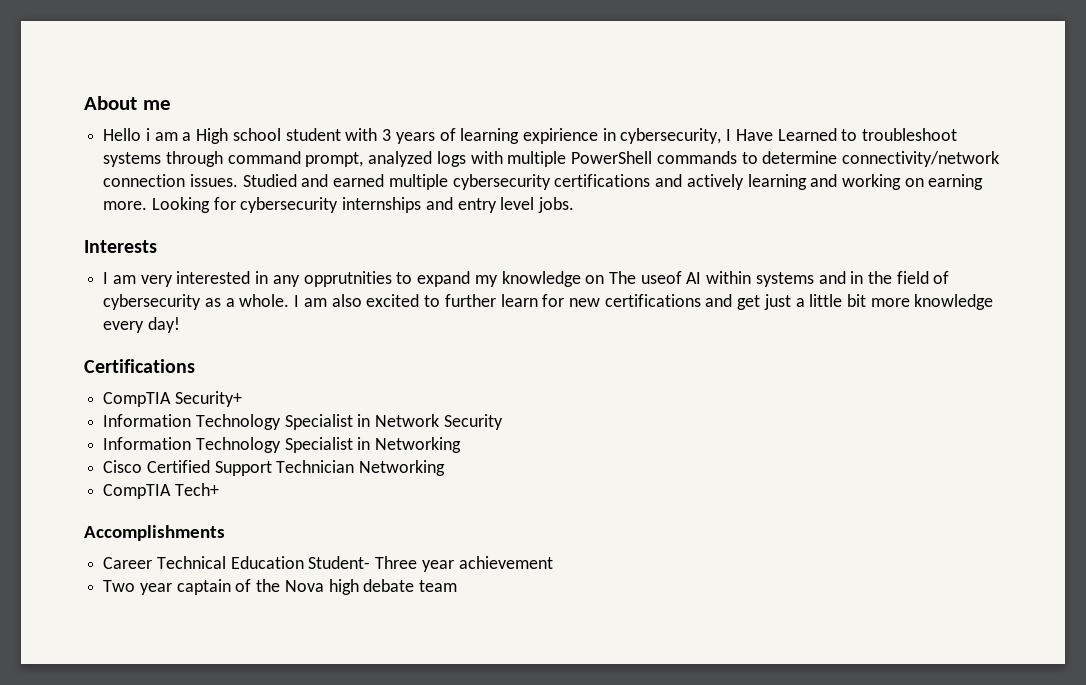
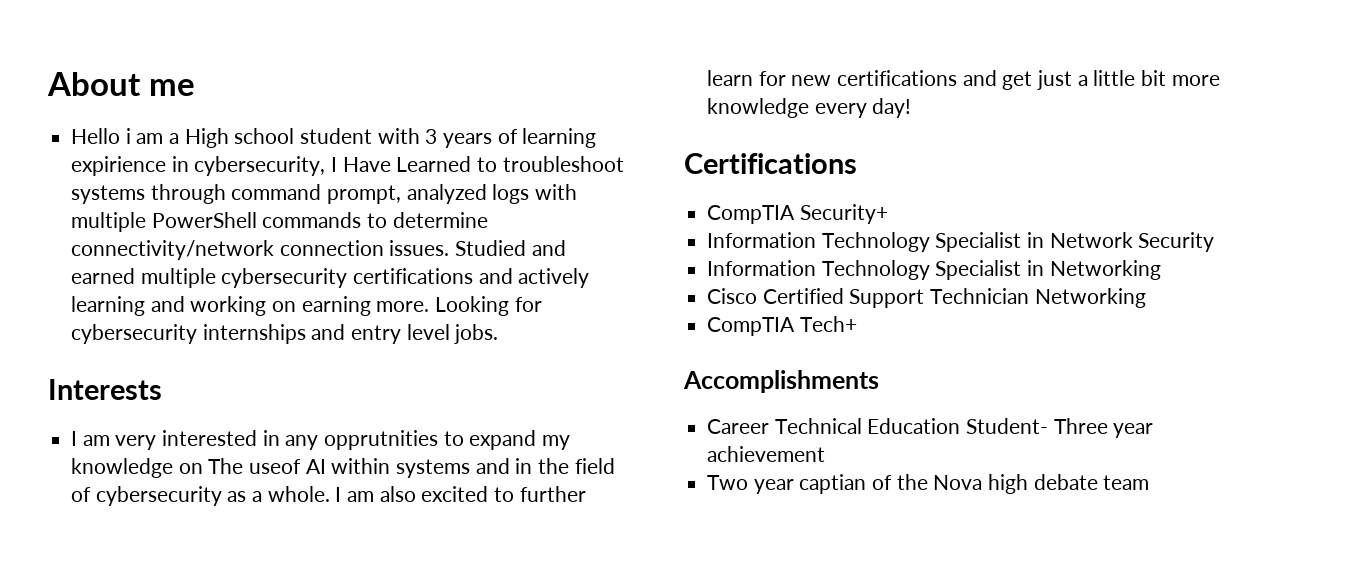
[176,579,231,595] captain -> [799,474,867,494] captian

